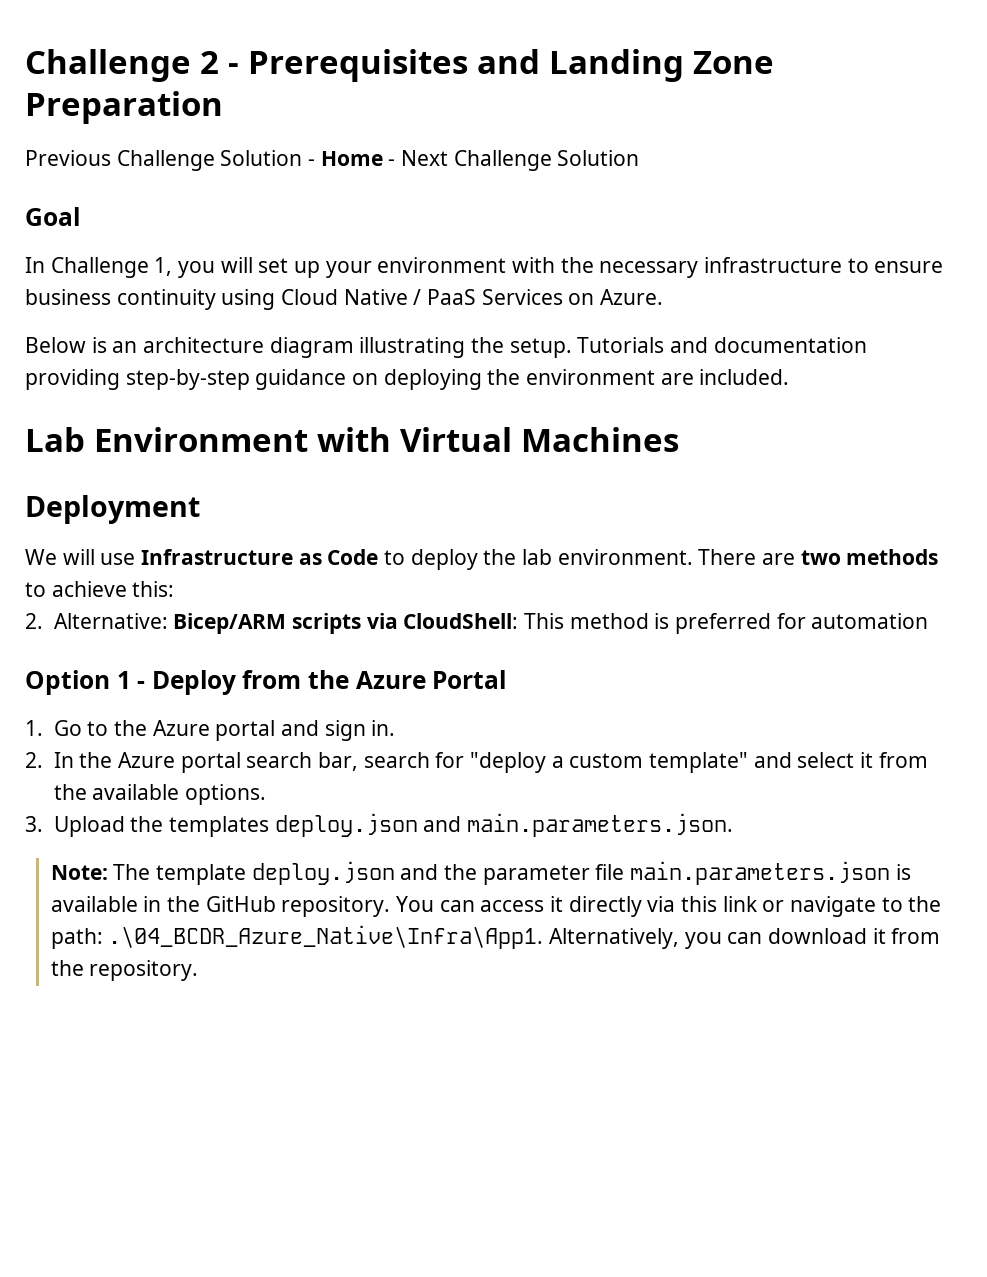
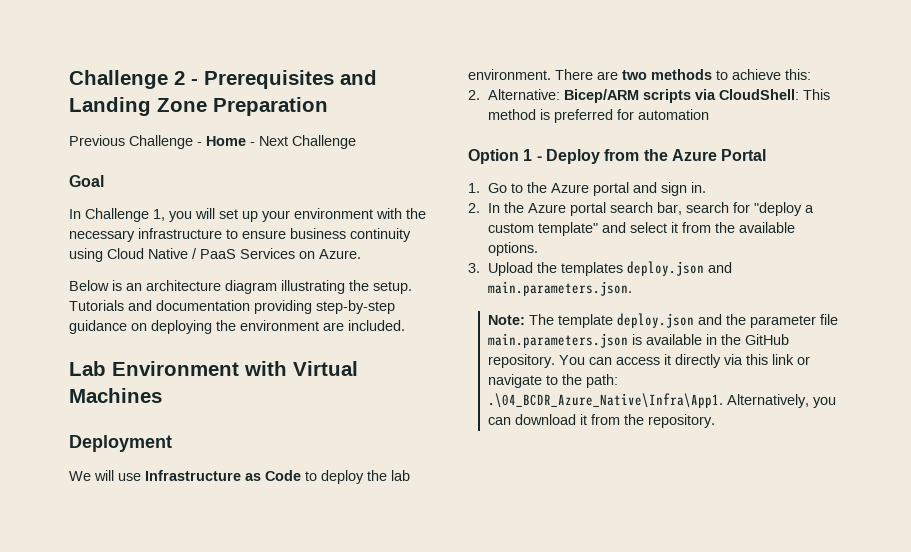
[220,150,303,166] Solution -> (193, 142) none
[557,150,640,166] Solution -> (356, 142) none

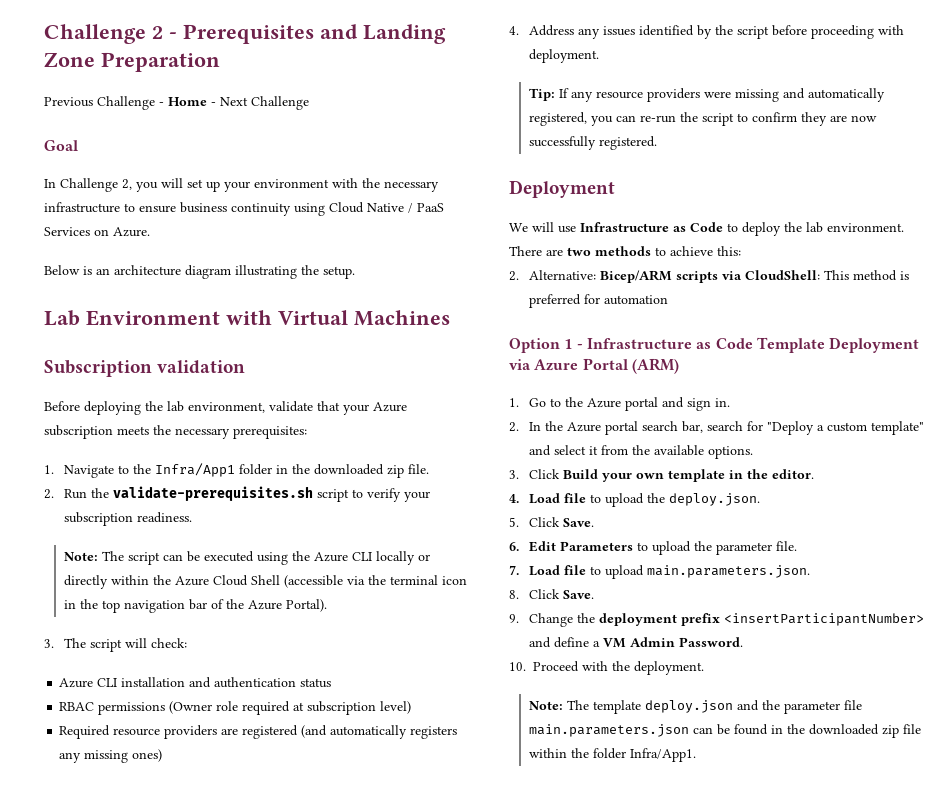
[153,209,165,221] 1, -> [122,179,132,190] 2,
[69,300,395,314] [69,320,405,334] Tutorials and documentation providing step-by-step guidance on deploying the environment are included. -> (355, 272) none
(162, 395) none -> [44,360,246,377] [44,401,407,415] [44,425,307,439] [44,463,429,478] [44,486,430,502] [63,512,192,526] [63,551,430,565] [63,575,467,589] [63,599,327,613] [44,638,187,652] [59,677,332,688] [59,701,412,715] [59,725,458,739] [59,749,163,763] [509,25,904,39] [528,49,599,63] [528,88,885,102] [528,112,877,126] [528,136,657,150] // Subscription validation // Before deploying the lab environment, validate that your Azure subscription meets the necessary prerequisites: // 1. Navigate to the Infra/App1 folder in the downloaded zip file. // 2. Run the validate-prerequisites.sh script to verify your subscription readiness. // Note: The script can be executed using the Azure CLI locally or directly within the Azure Cloud Shell (accessible via the terminal icon in the top navigation bar of the Azure Portal). // 3. The script will check: // Azure CLI installation and authentication status // RBAC permissions (Owner role required at subscription level) // Required resource providers are registered (and automatically registers any missing ones) // 4. Address any issues identified by the script before proceeding with deployment. // Tip: If any resource providers were missing and automatically registered, you can re-run the script to confirm they are now successfully registered.
[545,149,668,164] Deploy from the -> [586,337,920,353] [509,359,531,370] Infrastructure as Code Template Deployment via
(767, 155) none -> [631,358,679,374] (ARM)
[753,202,802,216] "deploy -> [766,421,814,435] "Deploy
[487,261,732,276] [487,281,632,296] Upload the templates deploy.json and main.parameters.json. -> [528,469,814,482] [509,493,760,507] [509,517,594,527] [509,541,797,555] [509,565,810,579] [509,589,594,599] [509,613,924,627] [528,637,743,648] [509,661,704,675] Click Build your own template in the editor. // 4. Load file to upload the deploy.json. // 5. Click Save. // 6. Edit Parameters to upload the parameter file. // 7. Load file to upload main.parameters.json. // 8. Click Save. // 9. Change the deployment prefix <insertParticipantNumber> and define a VM Admin Password. // 10. Proceed with the deployment.
[631,334,789,345] [487,354,810,368] [487,374,618,388] [487,393,836,408] [487,414,715,428] is available in the GitHub repository. You can access it directly via this link or navigate to the path: .\04_BCDR_Azure_Native\Infra\App1. Alternatively, you can download it from the repository. -> [692,724,921,738] [528,748,696,762] can be found in the downloaded zip file within the folder Infra/App1.

